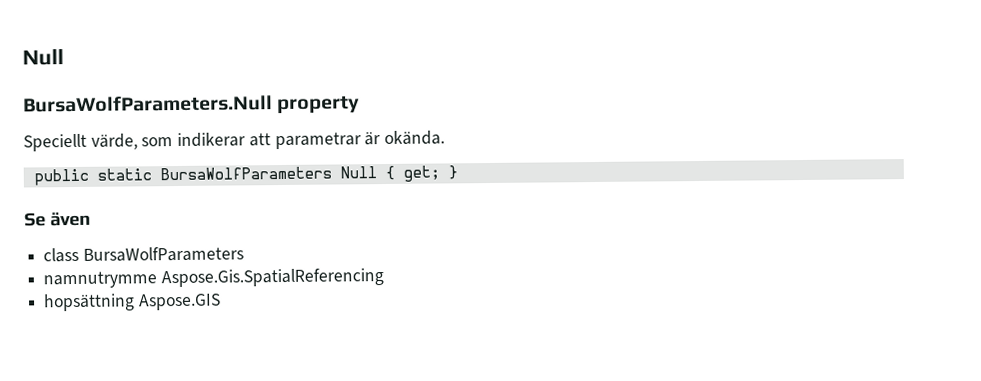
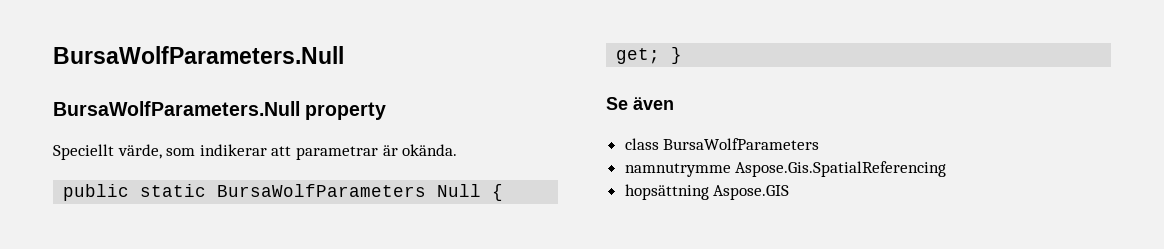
[22,48,64,66] Null -> [53,46,344,64] BursaWolfParameters.Null

